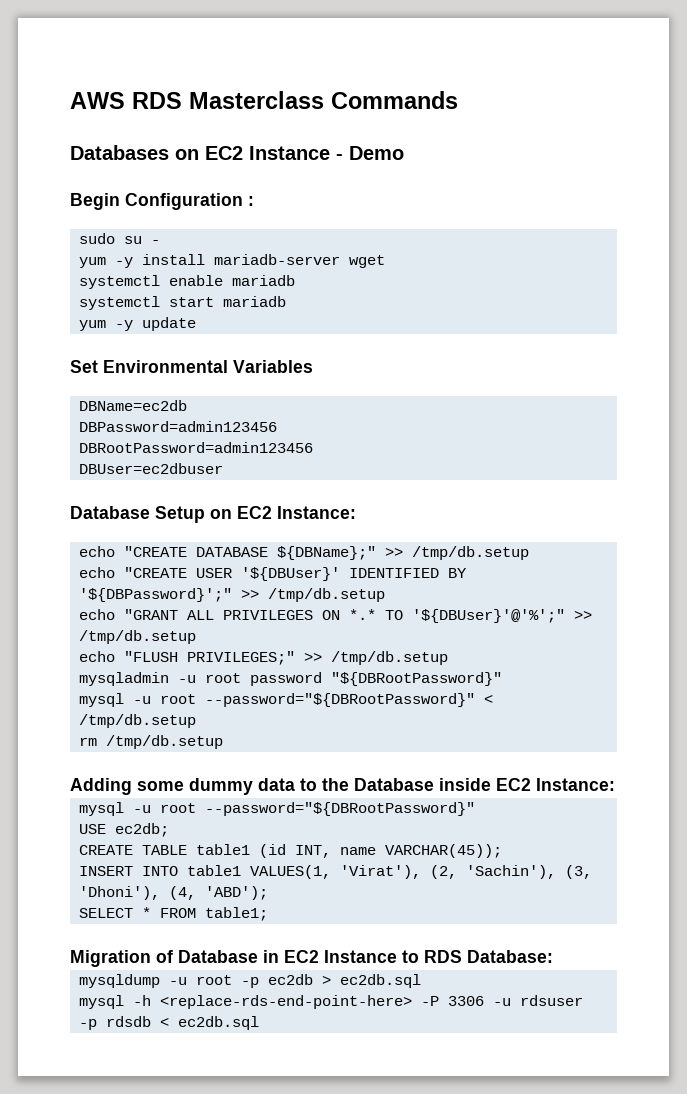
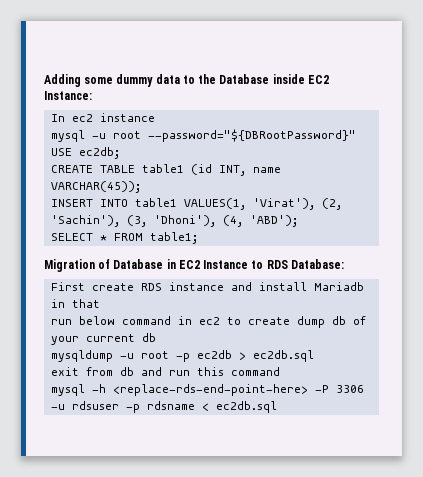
[70,91,458,109] [70,145,404,160] [70,193,254,210] [79,233,160,244] [79,254,385,268] [79,275,295,289] [79,296,286,310] [79,317,196,331] [70,360,313,373] [79,400,187,411] [79,421,277,432] [79,442,313,453] [79,463,223,474] [70,506,356,523] [79,546,529,560] [79,567,467,581] [79,588,385,602] [79,609,592,623] [79,630,196,644] [79,651,448,665] [79,672,502,686] [79,693,493,707] [79,714,196,728] [79,735,223,749] AWS RDS Masterclass Commands // Databases on EC2 Instance - Demo // Begin Configuration : // sudo su - // yum -y install mariadb-server wget // systemctl enable mariadb // systemctl start mariadb // yum -y update // Set Environmental Variables // DBName=ec2db // DBPassword=admin123456 // DBRootPassword=admin123456 // DBUser=ec2dbuser // Database Setup on EC2 Instance: // echo "CREATE DATABASE ${DBName};" >> /tmp/db.setup // echo "CREATE USER '${DBUser}' IDENTIFIED BY '${DBPassword}';" >> /tmp/db.setup // echo "GRANT ALL PRIVILEGES ON *.* TO '${DBUser}'@'%';" >> /tmp/db.setup // echo "FLUSH PRIVILEGES;" >> /tmp/db.setup // mysqladmin -u root password "${DBRootPassword}" // mysql -u root --password="${DBRootPassword}" < /tmp/db.setup // rm /tmp/db.setup // -> (44, 80) none
(615, 784) none -> [50,113,155,122] // In ec2 instance
(553, 956) none -> [50,282,364,291] [50,299,100,308] [50,316,366,328] [50,333,156,345] // First create RDS instance and install Mariadb in that // run below command in ec2 to create dump db of your current db
(421, 981) none -> [50,367,280,376] // exit from db and run this command
[106,1016,151,1027] rdsdb -> [146,401,195,410] rdsname

